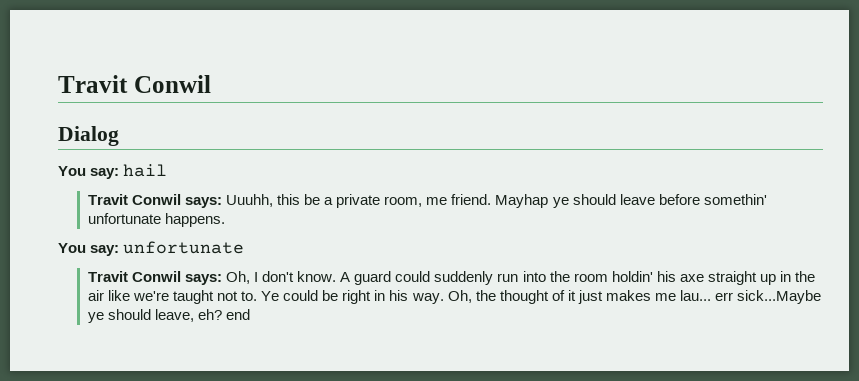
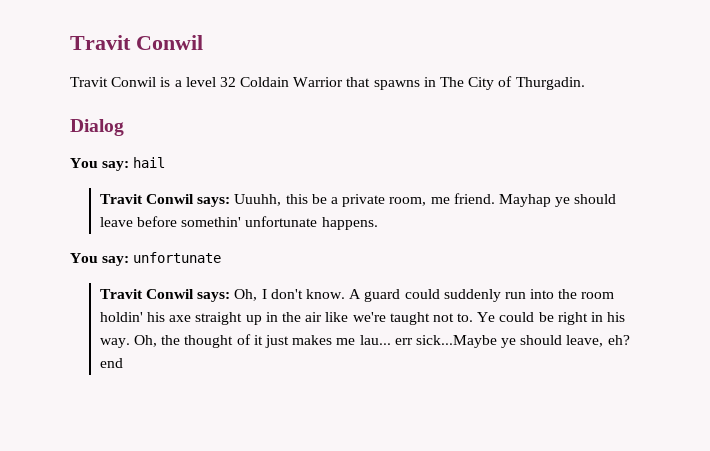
[58,75,211,93] Travit Conwil -> [70,35,203,50] [70,76,585,90] Travit Conwil // Travit Conwil is a level 32 Coldain Warrior that spawns in The City of Thurgadin.

